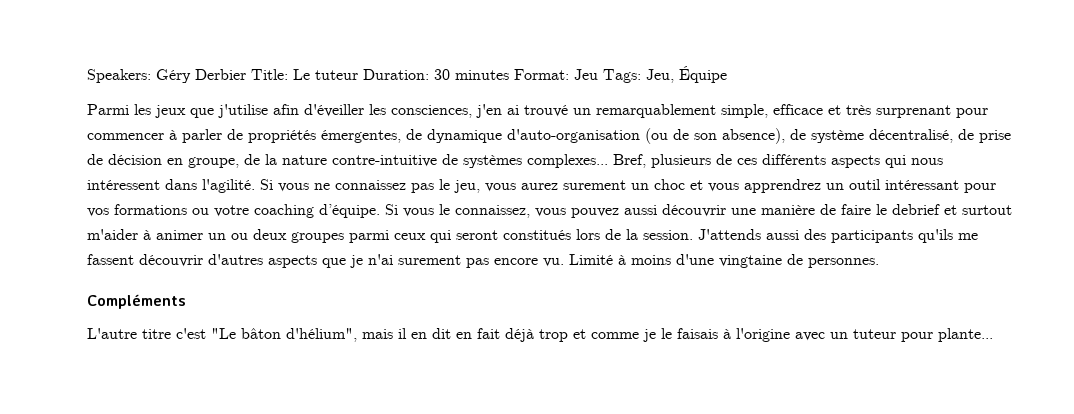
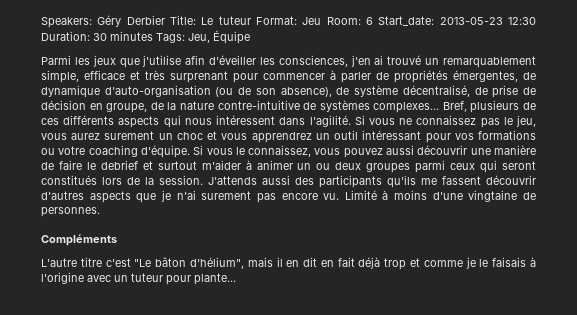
(358, 75) none -> [256,16,536,26] Format: Jeu Room: 6 Start_date: 2013-05-23 12:30
[514,69,598,80] Format: Jeu -> (153, 36) none

